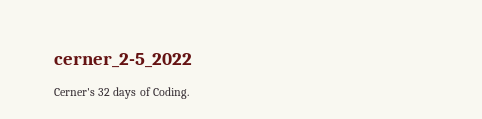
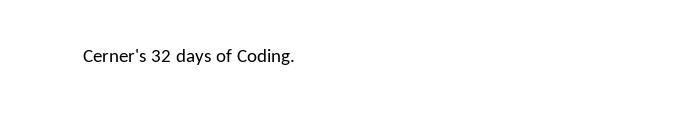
[54,53,192,68] cerner_2-5_2022 // -> (83, 55) none

